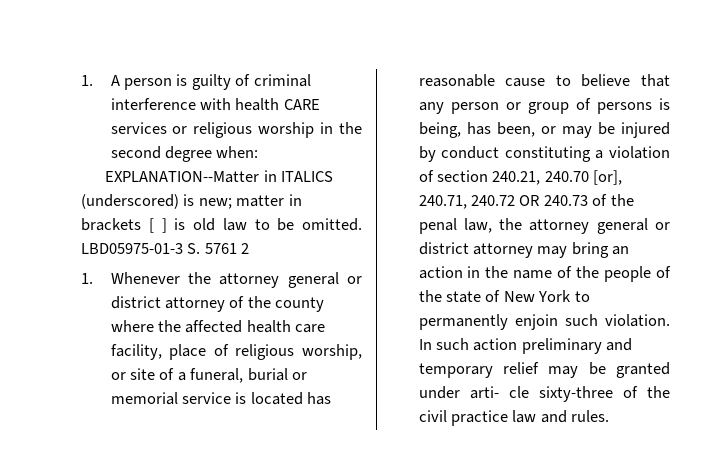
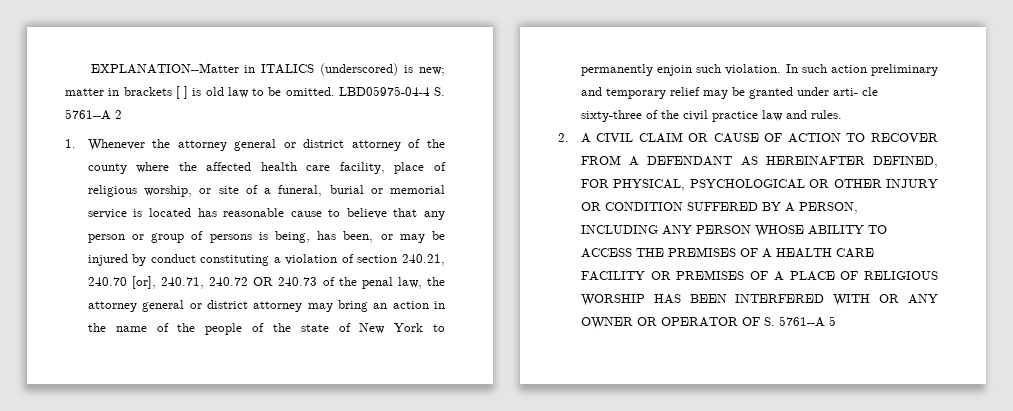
[81,74,311,90] [110,98,320,111] [110,122,362,138] [110,146,259,162] 1. A person is guilty of criminal interference with health CARE services or religious worship in the second degree when: // -> (90, 68) none
[81,243,237,254] LBD05975-01-3 S. 5761 -> [338,86,445,96] [65,109,111,120] LBD05975-04-4 S. 5761--A
(610, 416) none -> [558,132,938,143] [580,155,938,168] [580,179,938,191] [580,202,858,214] [580,225,887,237] [580,247,874,258] [580,270,938,281] [580,294,938,306] [580,316,836,329] // 2. A CIVIL CLAIM OR CAUSE OF ACTION TO RECOVER FROM A DEFENDANT AS HEREINAFTER DEFINED, FOR PHYSICAL, PSYCHOLOGICAL OR OTHER INJURY OR CONDITION SUFFERED BY A PERSON, INCLUDING ANY PERSON WHOSE ABILITY TO ACCESS THE PREMISES OF A HEALTH CARE FACILITY OR PREMISES OF A PLACE OF RELIGIOUS WORSHIP HAS BEEN INTERFERED WITH OR ANY OWNER OR OPERATOR OF S. 5761--A 5

